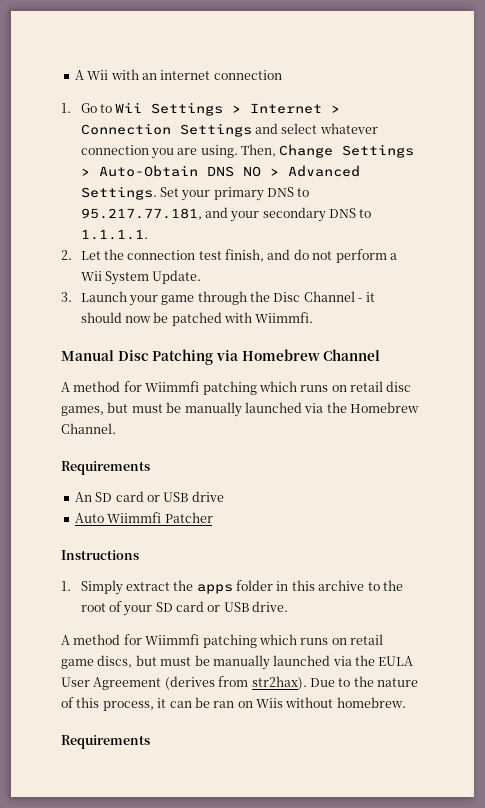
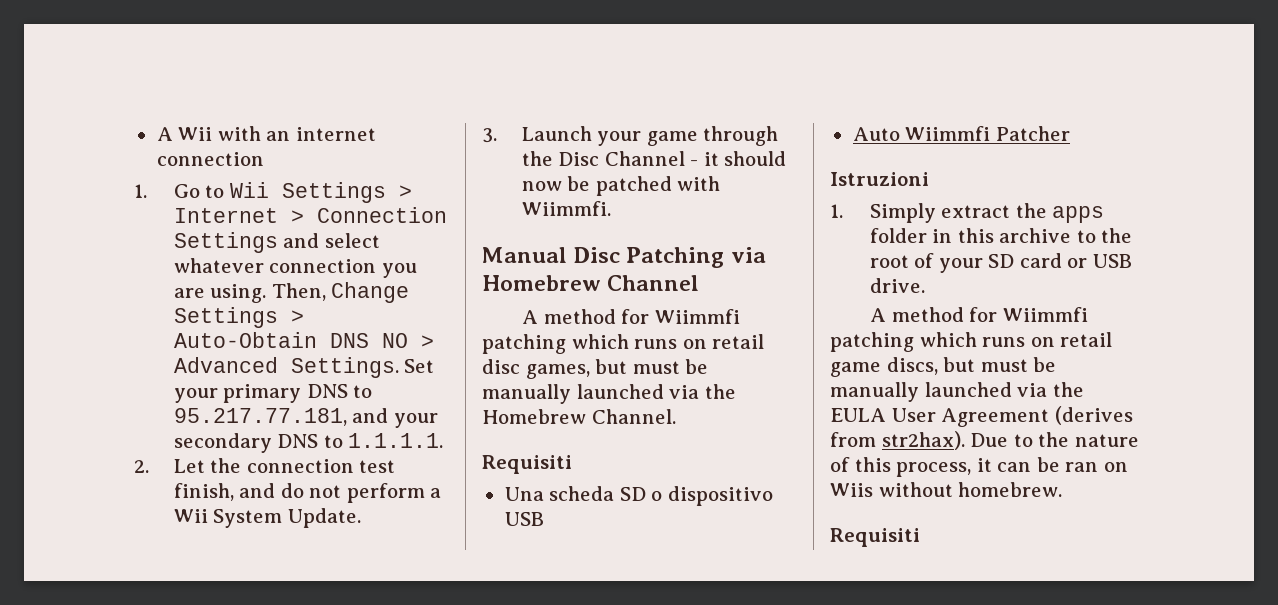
[61,461,150,475] [74,491,224,502] Requirements // An SD card or USB drive -> [482,455,572,474] [504,486,773,506] [504,512,544,526] Requisiti // Una scheda SD o dispositivo USB
[61,550,139,560] Instructions -> [830,172,929,186] Istruzioni
[61,735,150,749] Requirements -> [830,528,920,547] Requisiti

